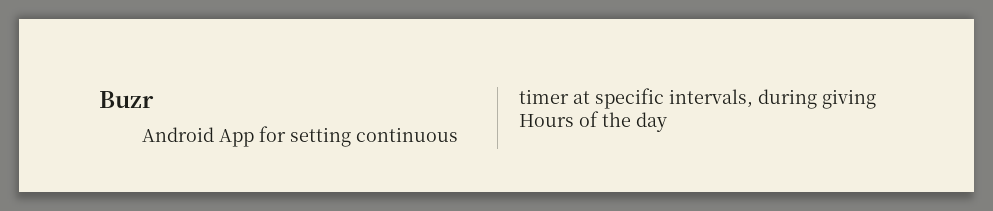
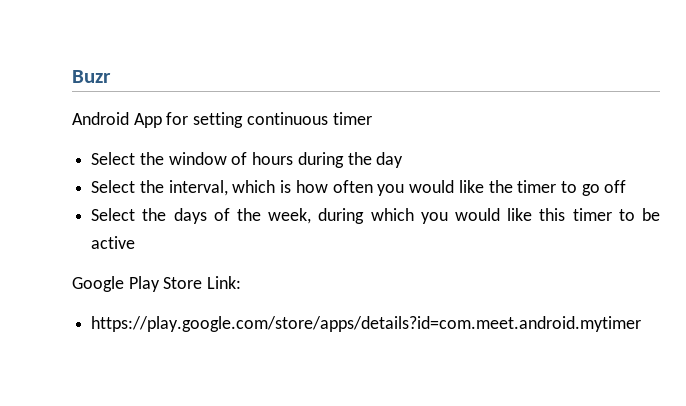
[573,88,876,109] [519,111,667,132] at specific intervals, during giving Hours of the day -> [91,152,404,168] [91,180,627,196] [91,208,660,224] [91,236,136,249] [72,276,242,292] [91,316,642,332] // Select the window of hours during the day // Select the interval, which is how often you would like the timer to go off // Select the days of the week, during which you would like this timer to be active // Google Play Store Link: // https://play.google.com/store/apps/details?id=com.meet.android.mytimer

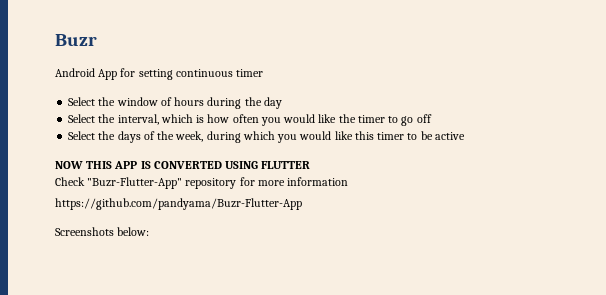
[72,276,242,292] [91,316,642,332] Google Play Store Link: // https://play.google.com/store/apps/details?id=com.meet.android.mytimer -> [55,161,311,169] [55,177,349,189] [55,198,302,210] [55,227,150,236] NOW THIS APP IS CONVERTED USING FLUTTER // Check "Buzr-Flutter-App" repository for more information // https://github.com/pandyama/Buzr-Flutter-App // Screenshots below:

